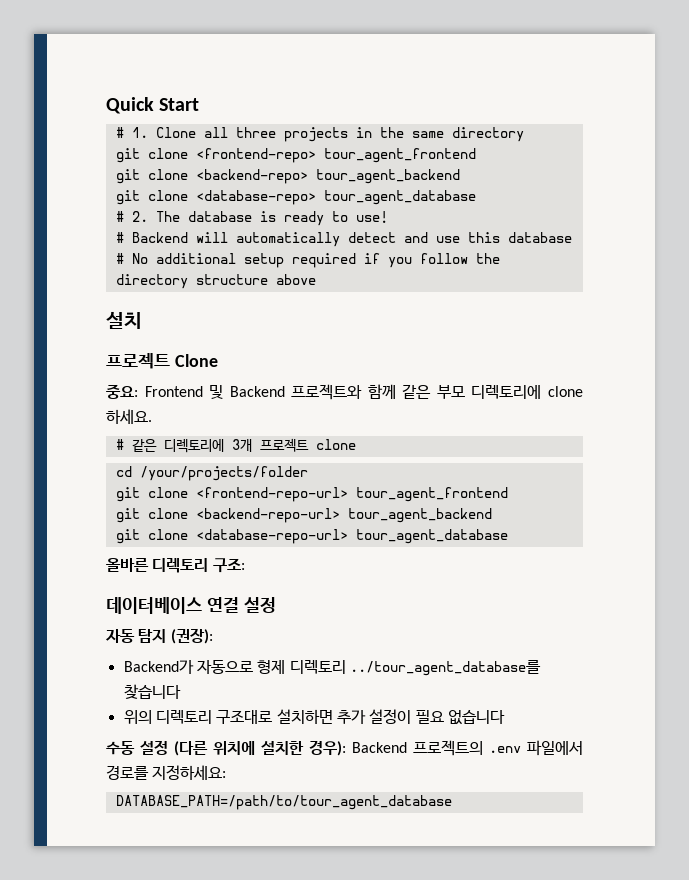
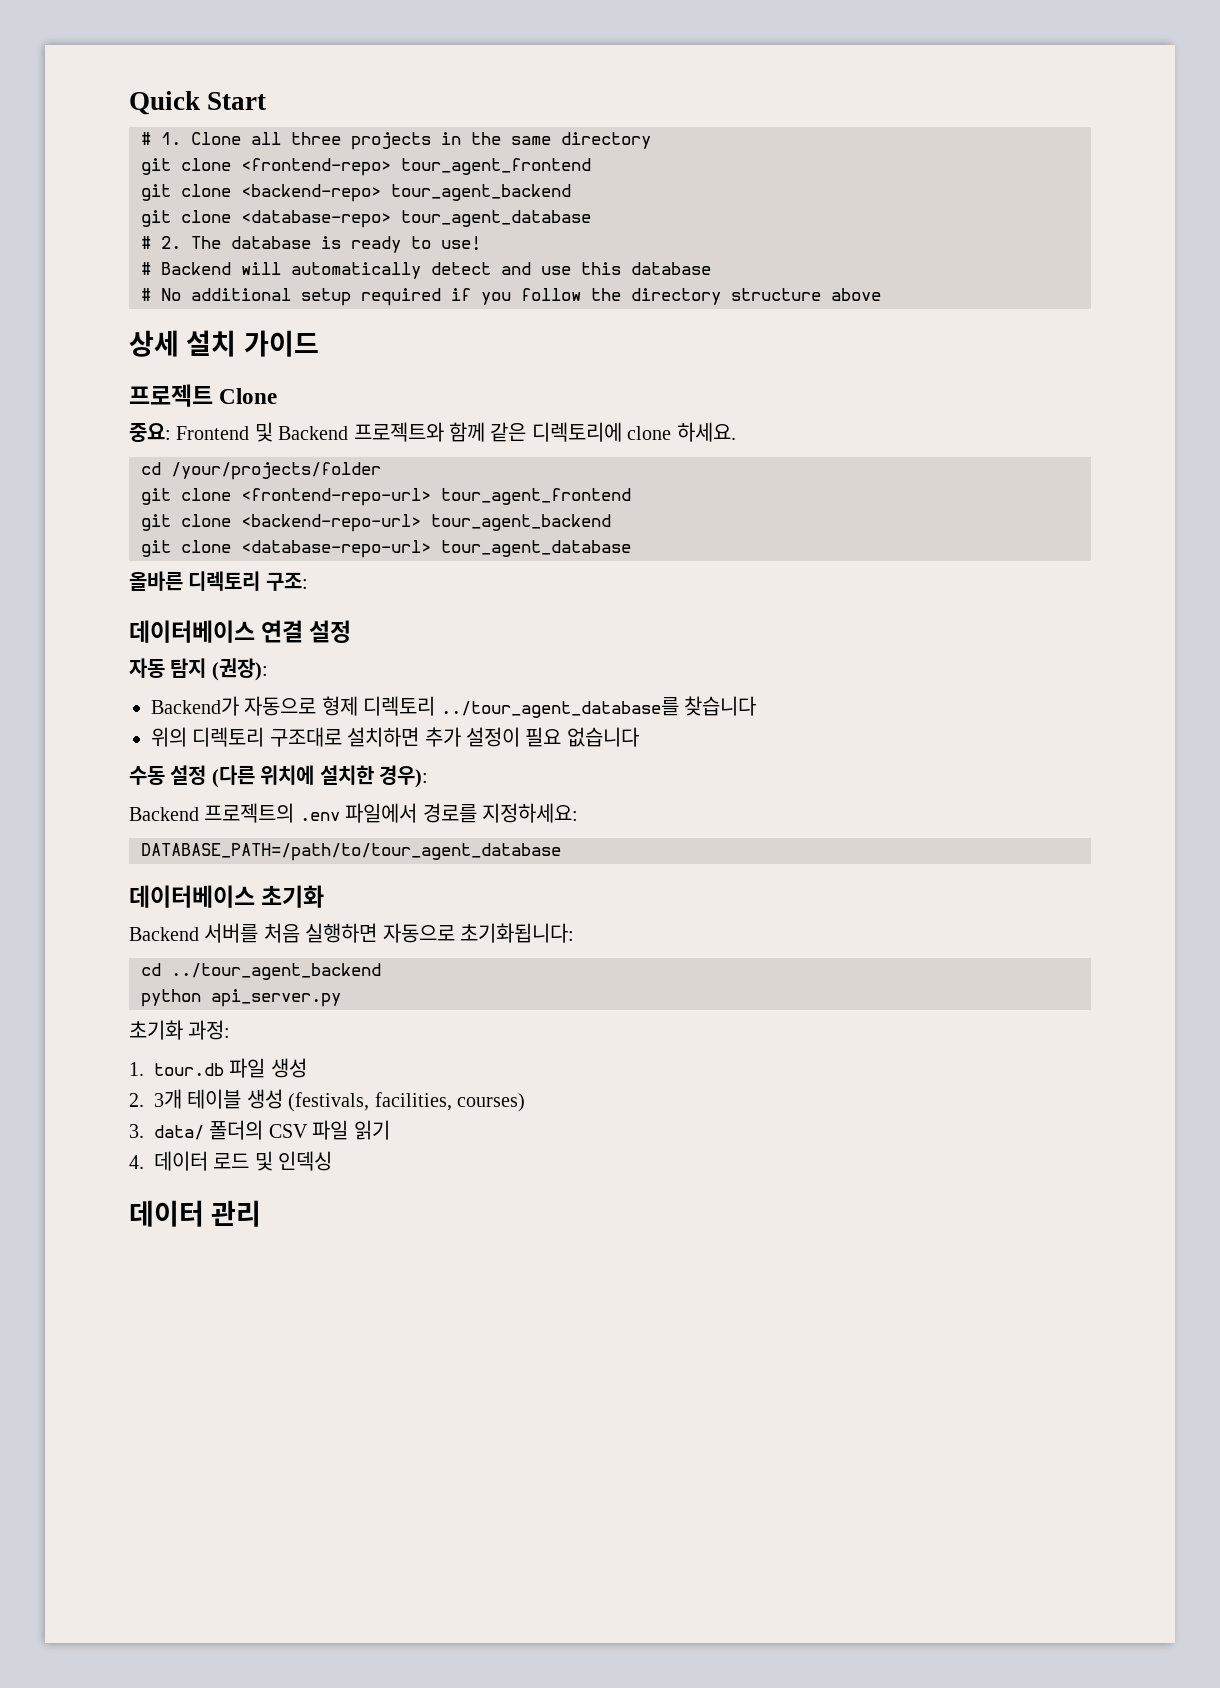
(316, 279) none -> [129,330,179,357] 상세
(142, 320) none -> [243,330,319,357] 가이드
[436,385,465,399] 부모 -> (527, 432) none
[115,438,356,453] // # 같은 디렉토리에 3개 프로젝트 clone -> (736, 432) none
(346, 748) none -> (428, 776) //
(452, 802) none -> [129,885,325,908] [129,923,574,943] [141,963,381,980] [141,989,341,1007] [129,1020,231,1040] [129,1058,307,1078] [129,1089,525,1112] [129,1120,390,1140] [129,1151,333,1171] [129,1200,262,1227] // 데이터베이스 초기화 // Backend 서버를 처음 실행하면 자동으로 초기화됩니다: // cd ../tour_agent_backend // python api_server.py // 초기화 과정: // 1. tour.db 파일 생성 // 2. 3개 테이블 생성 (festivals, facilities, courses) // 3. data/ 폴더의 CSV 파일 읽기 // 4. 데이터 로드 및 인덱싱 // 데이터 관리

